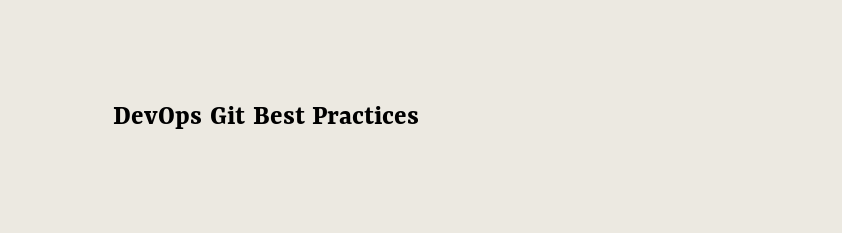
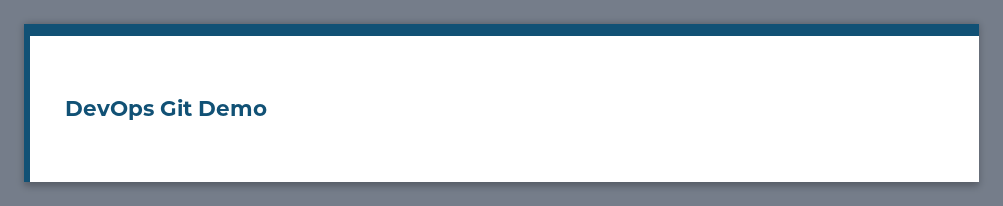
[252,106,420,124] Best Practices -> [198,101,267,116] Demo

